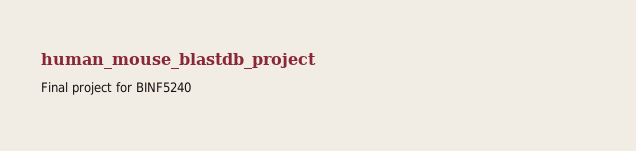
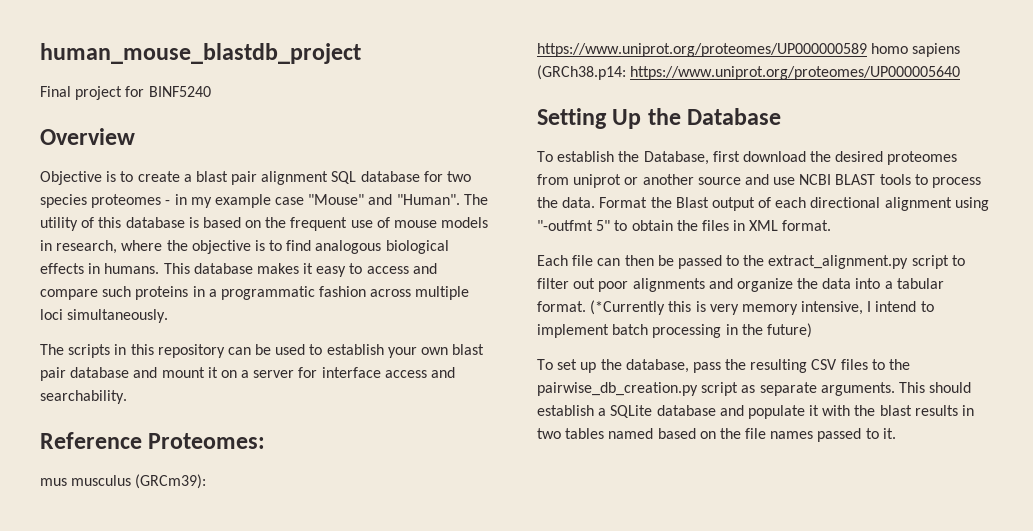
(191, 87) none -> [40,128,135,145] [40,171,472,185] [40,194,488,208] [40,217,489,231] [40,240,449,254] [40,263,437,277] [40,286,470,300] [40,309,169,323] [40,344,485,358] [40,367,456,381] [40,390,127,404] [40,432,266,449] [40,474,207,489] [537,43,961,57] [537,65,961,80] [537,108,782,129] [537,151,958,165] [537,174,982,188] [537,197,989,211] [537,220,832,231] [537,255,965,269] [537,278,944,292] [537,300,934,315] [537,323,812,338] [537,359,911,373] [537,382,972,396] [537,405,975,419] [537,428,896,442] // Overview // Objective is to create a blast pair alignment SQL database for two species proteomes - in my example case "Mouse" and "Human". The utility of this database is based on the frequent use of mouse models in research, where the objective is to find analogous biological effects in humans. This database makes it easy to access and compare such proteins in a programmatic fashion across multiple loci simultaneously. // The scripts in this repository can be used to establish your own blast pair database and mount it on a server for interface access and searchability. // Reference Proteomes: // mus musculus (GRCm39): https://www.uniprot.org/proteomes/UP000000589 homo sapiens (GRCh38.p14: https://www.uniprot.org/proteomes/UP000005640 // Setting Up the Database // To establish the Database, first download the desired proteomes from uniprot or another source and use NCBI BLAST tools to process the data. Format the Blast output of each directional alignment using "-outfmt 5" to obtain the files in XML format. // Each file can then be passed to the extract_alignment.py script to filter out poor alignments and organize the data into a tabular format. (*Currently this is very memory intensive, I intend to implement batch processing in the future) // To set up the database, pass the resulting CSV files to the pairwise_db_creation.py script as separate arguments. This should establish a SQLite database and populate it with the blast results in two tables named based on the file names passed to it.

